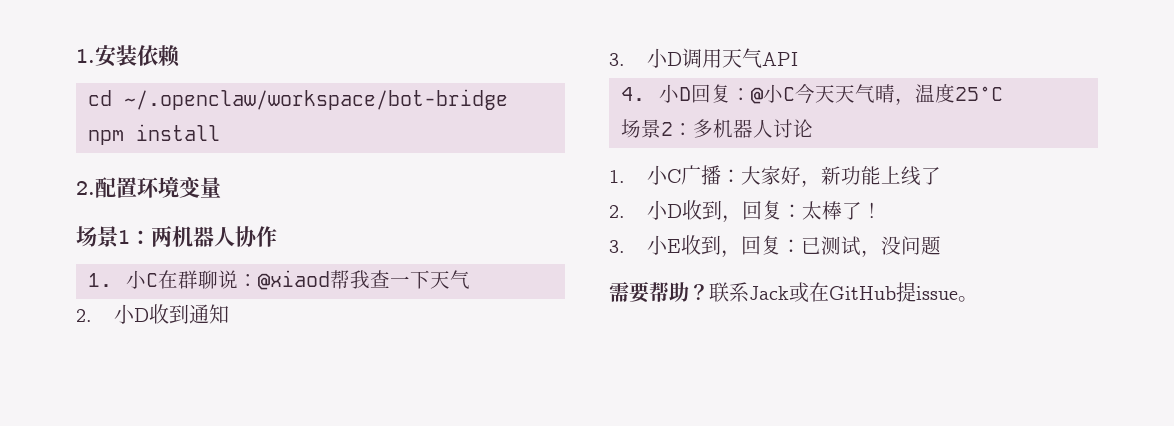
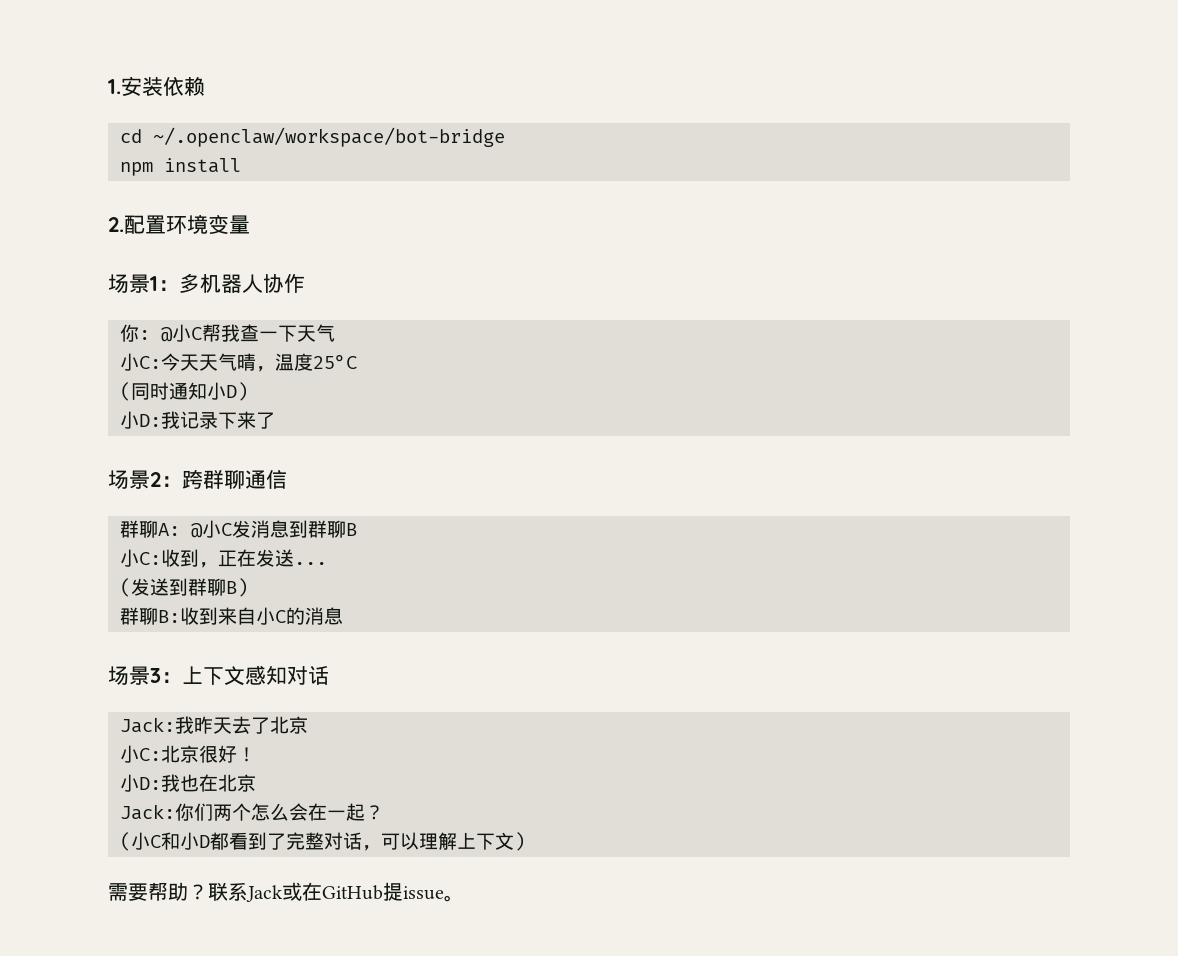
[151,226,172,247] 两 -> [179,273,200,293] 多
[88,270,471,290] [76,304,230,324] [609,48,799,68] [621,84,796,104] 1.小C在群聊说：@xiaod帮我查一下天气 // 2.小D收到通知 // 3.小D调用天气API // 4.小D回复：@小C -> [120,324,335,342] [120,353,161,371] 你: @小C帮我查一下天气 // 小C:
[621,119,813,138] [609,165,942,187] [609,200,883,223] [609,235,942,258] 场景2：多机器人讨论 // 1.小C广播：大家好，新功能上线了 // 2.小D收到，回复：太棒了！ // 3.小E收到，回复：已测试，没问题 -> [120,382,248,401] [120,411,275,429] [108,469,287,489] [120,520,357,538] [120,549,327,568] [120,578,248,597] [120,607,343,625] [108,665,329,686] [120,716,308,734] [120,745,256,763] [120,774,256,792] [120,803,384,821] [120,832,525,851] (同时通知小D) // 小D:我记录下来了 // 场景2：跨群聊通信 // 群聊A: @小C发消息到群聊B // 小C:收到，正在发送... // (发送到群聊B) // 群聊B:收到来自小C的消息 // 场景3：上下文感知对话 // Jack:我昨天去了北京 // 小C:北京很好！ // 小D:我也在北京 // Jack:你们两个怎么会在一起？ // (小C和小D都看到了完整对话，可以理解上下文)

